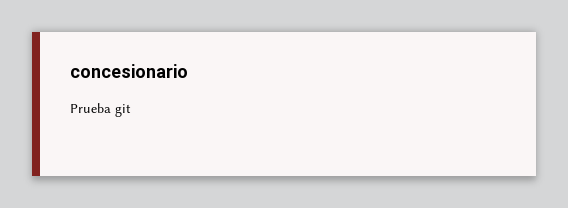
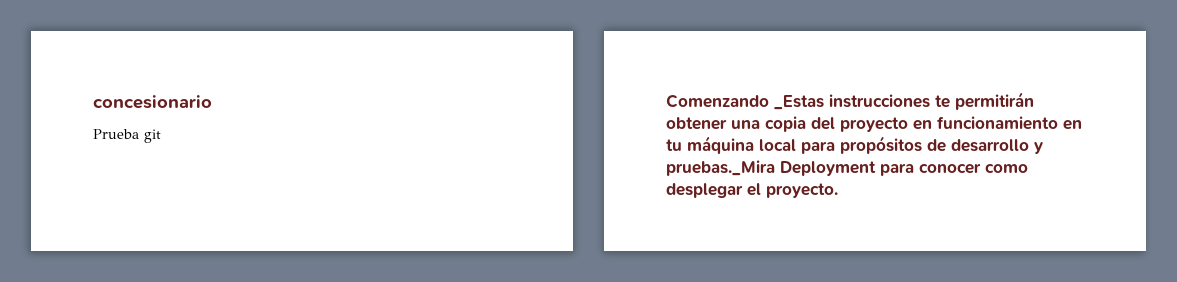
(131, 110) none -> [666,92,1034,110] [666,116,1082,132] [666,136,1043,154] [666,160,1028,176] [666,183,838,198] // Comenzando _Estas instrucciones te permitirán obtener una copia del proyecto en funcionamiento en tu máquina local para propósitos de desarrollo y pruebas._Mira Deployment para conocer como desplegar el proyecto.

